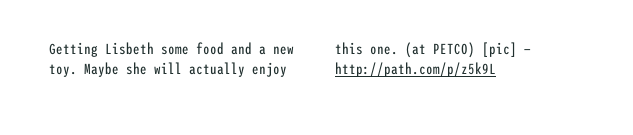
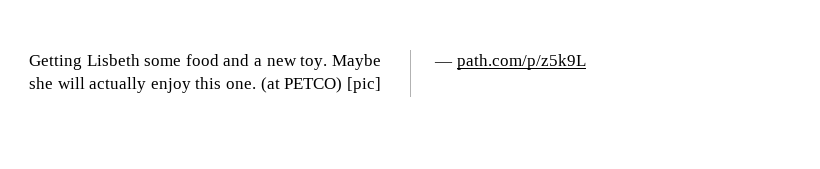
[335,62,496,77] http://path.com/p/z5k9L -> [456,54,586,70] path.com/p/z5k9L

